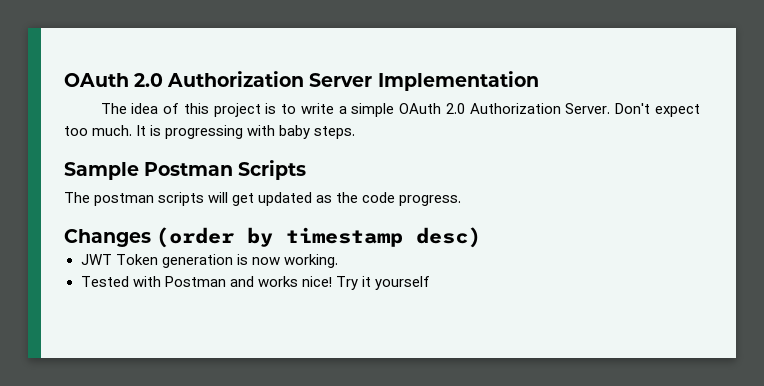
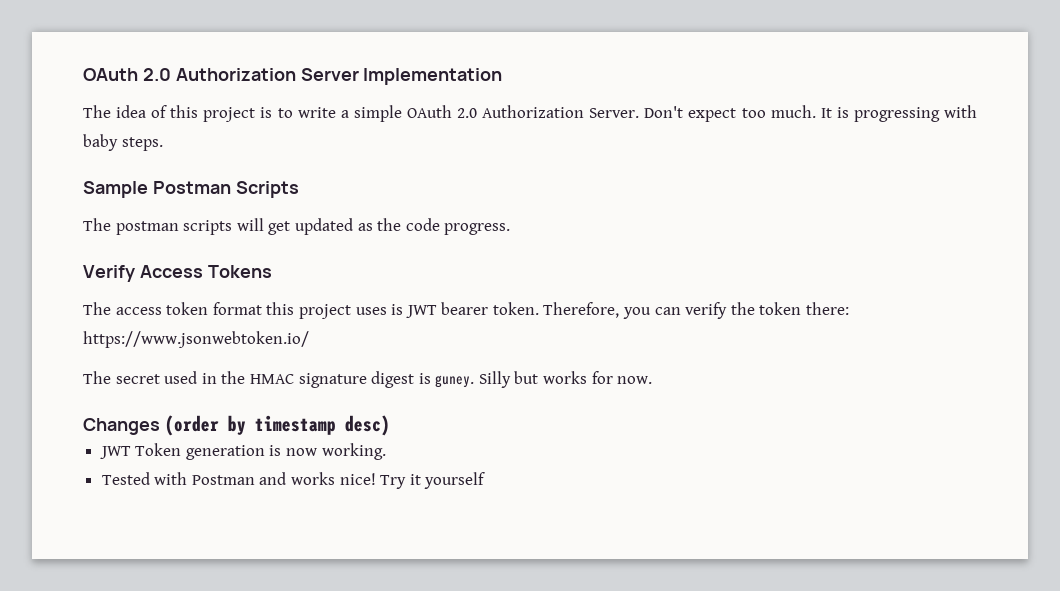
(462, 200) none -> [83,265,272,282] [83,302,850,319] [83,331,309,348] [83,371,653,388] // Verify Access Tokens // The access token format this project uses is JWT bearer token. Therefore, you can verify the token there: https://www.jsonwebtoken.io/ // The secret used in the HMAC signature digest is guney. Silly but works for now.

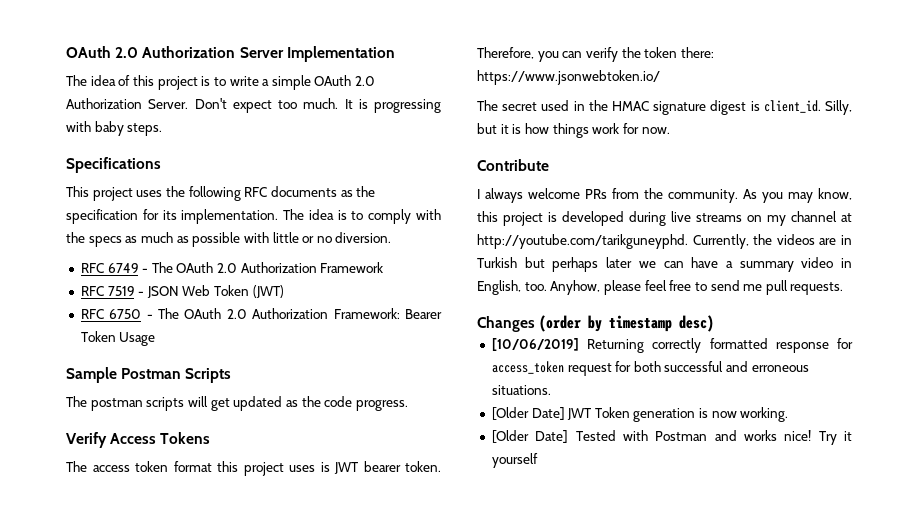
(163, 144) none -> [66,157,161,173] [66,186,376,201] [66,209,441,224] [66,232,392,247] [80,262,384,273] [80,285,284,298] [80,308,442,319] [80,331,156,346] // Specifications // This project uses the following RFC documents as the specification for its implementation. The idea is to comply with the specs as much as possible with little or no diversion. // RFC 6749 - The OAuth 2.0 Authorization Framework // RFC 7519 - JSON Web Token (JWT) // RFC 6750 - The OAuth 2.0 Authorization Framework: Bearer Token Usage
[435,371,653,388] guney. Silly but works for now. -> [763,100,852,115] [477,123,670,138] [477,159,549,171] [477,188,852,203] [477,211,852,226] [477,234,853,249] [477,257,852,272] [477,280,844,295] client_id. Silly, but it is how things work for now. // Contribute // I always welcome PRs from the community. As you may know, this project is developed during live streams on my channel at http://youtube.com/tarikguneyphd. Currently, the videos are in Turkish but perhaps later we can have a summary video in English, too. Anyhow, please feel free to send me pull requests.
(390, 425) none -> [491,338,853,353] [491,361,809,376] [491,385,551,395] [491,407,565,420] [10/06/2019] Returning correctly formatted response for access_token request for both successful and erroneous situations. // [Older Date]
(386, 451) none -> [491,430,569,443] [Older Date]

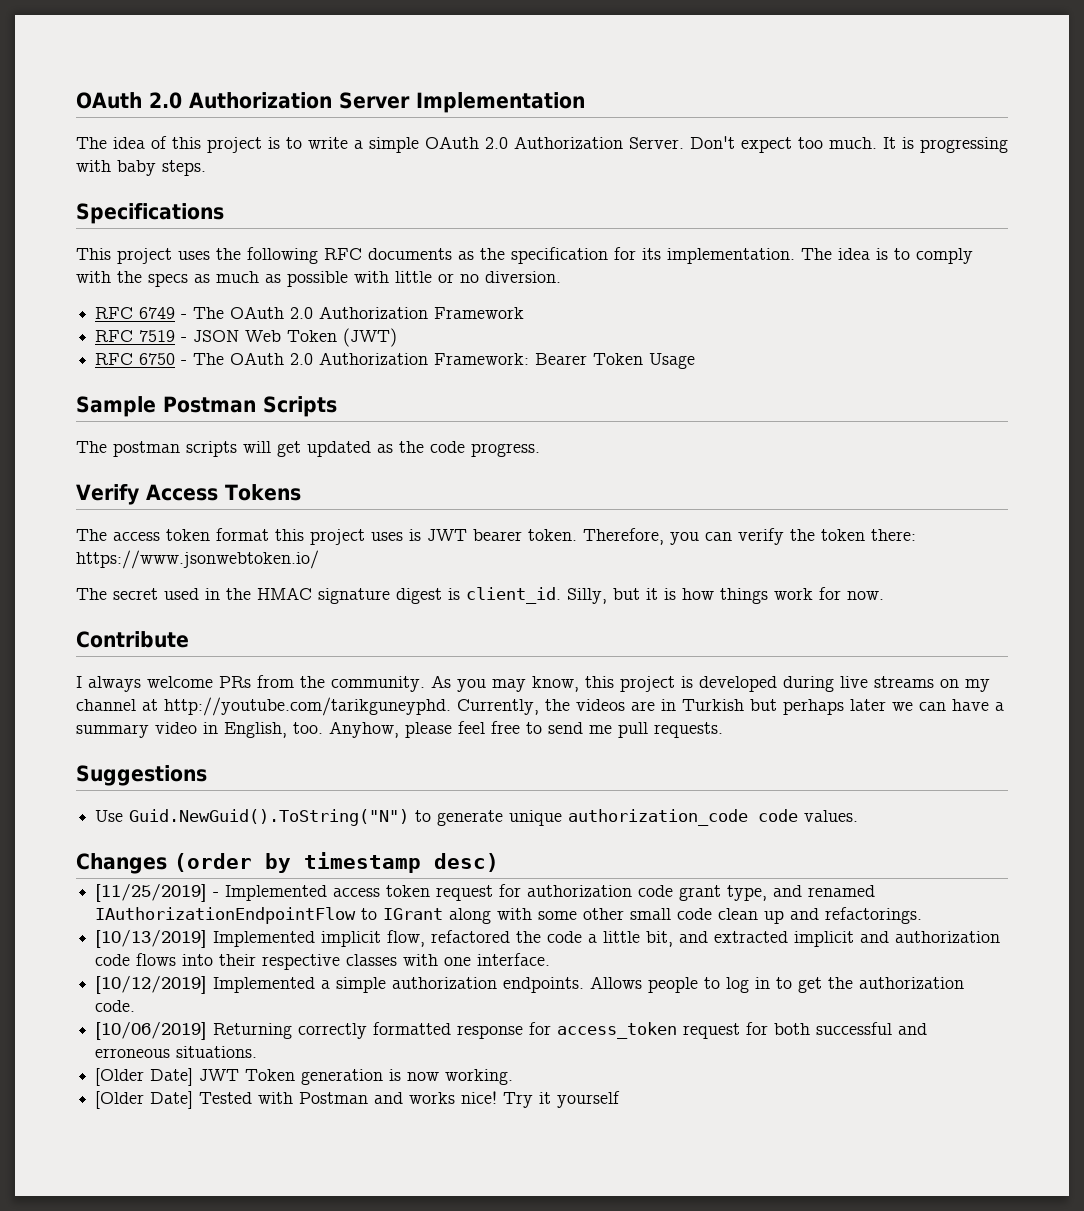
(844, 288) none -> [76,765,207,786] [95,809,859,826] // Suggestions // Use Guid.NewGuid().ToString("N") to generate unique authorization_code code values.
(715, 323) none -> [95,883,876,902] [95,907,923,924] [95,929,1001,948] [95,953,551,970] [95,975,965,994] [95,1000,136,1012] // [11/25/2019] - Implemented access token request for authorization code grant type, and renamed IAuthorizationEndpointFlow to IGrant along with some other small code clean up and refactorings. // [10/13/2019] Implemented implicit flow, refactored the code a little bit, and extracted implicit and authorization code flows into their respective classes with one interface. // [10/12/2019] Implemented a simple authorization endpoints. Allows people to log in to get the authorization code.

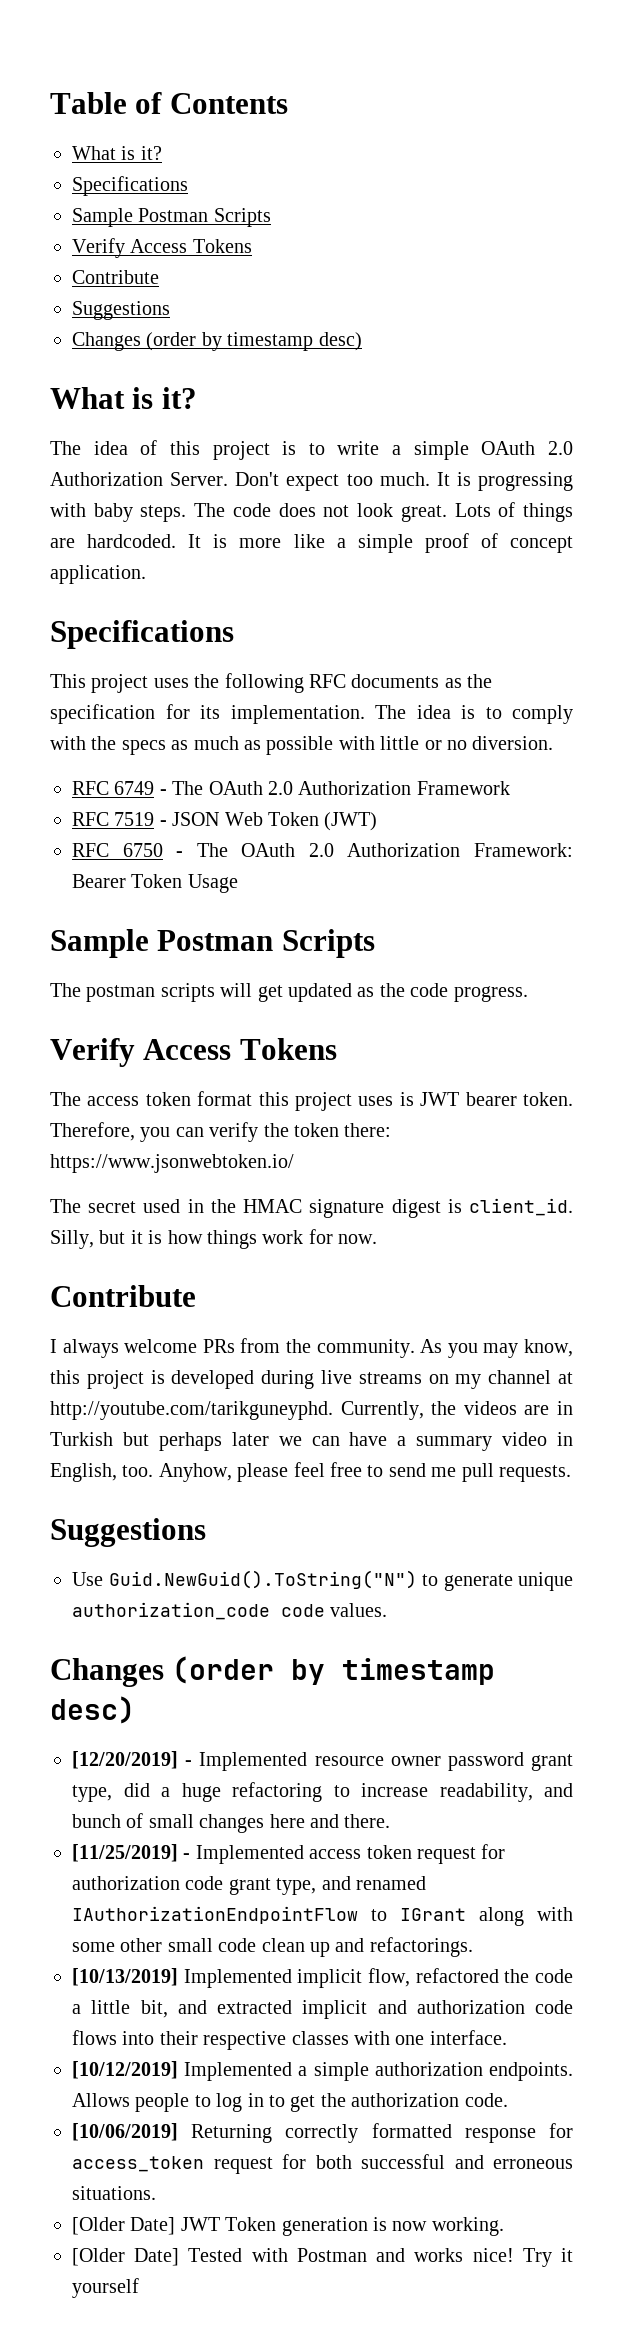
[76,92,585,113] OAuth 2.0 Authorization Server Implementation -> [50,92,288,114] [72,146,162,160] [72,176,188,196] [72,208,271,227] [72,238,252,258] [72,270,159,284] [72,301,170,320] [72,332,362,351] [50,387,197,409] Table of Contents // What is it? // Specifications // Sample Postman Scripts // Verify Access Tokens // Contribute // Suggestions // Changes (order by timestamp desc) // What is it?
(206, 168) none -> [194,502,574,522] [50,533,574,553] [50,565,146,584] The code does not look great. Lots of things are hardcoded. It is more like a simple proof of concept application.
(499, 862) none -> [72,1751,573,1771] [72,1782,573,1802] [72,1813,391,1833] // [12/20/2019] - Implemented resource owner password grant type, did a huge refactoring to increase readability, and bunch of small changes here and there.

